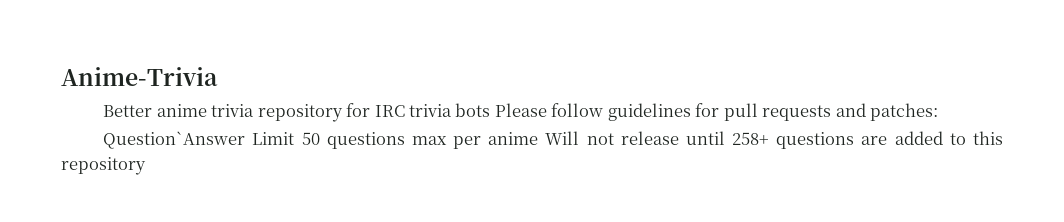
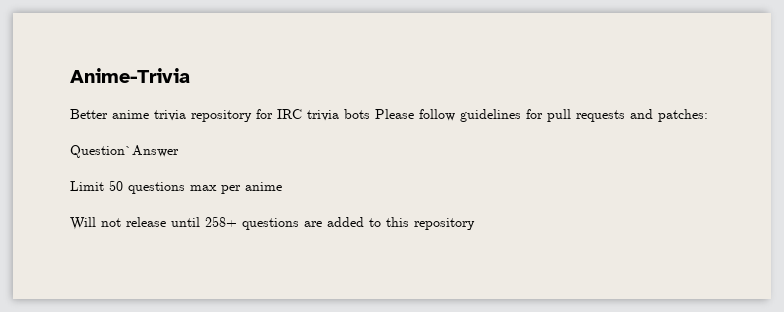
(246, 140) none -> (179, 151) //
(539, 138) none -> (282, 186) //

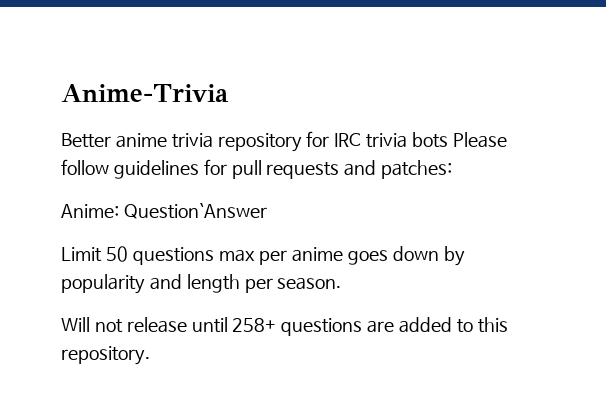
(708, 115) none -> [61,204,119,218] Anime:
(282, 186) none -> [348,246,465,266] [61,274,342,294] goes down by popularity and length per season.
[414,218,475,230] repository -> [61,346,150,365] repository.

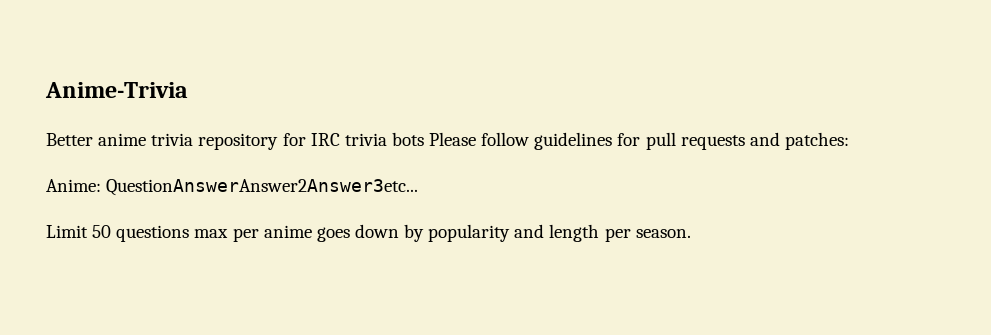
[123,203,267,219] Question`Answer -> [106,179,419,196] QuestionAnswerAnswer2Answer3etc...
[61,317,508,336] [61,346,150,365] // Will not release until 258+ questions are added to this repository. -> (691, 233) none

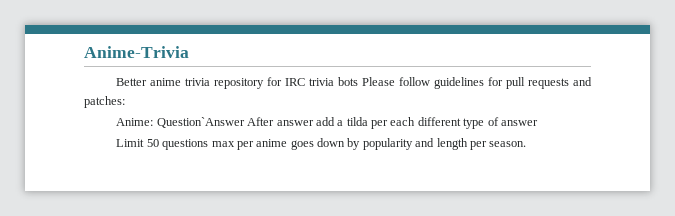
[106,179,419,196] QuestionAnswerAnswer2Answer3etc... -> [156,117,538,129] Question`Answer After answer add a tilda per each different type of answer

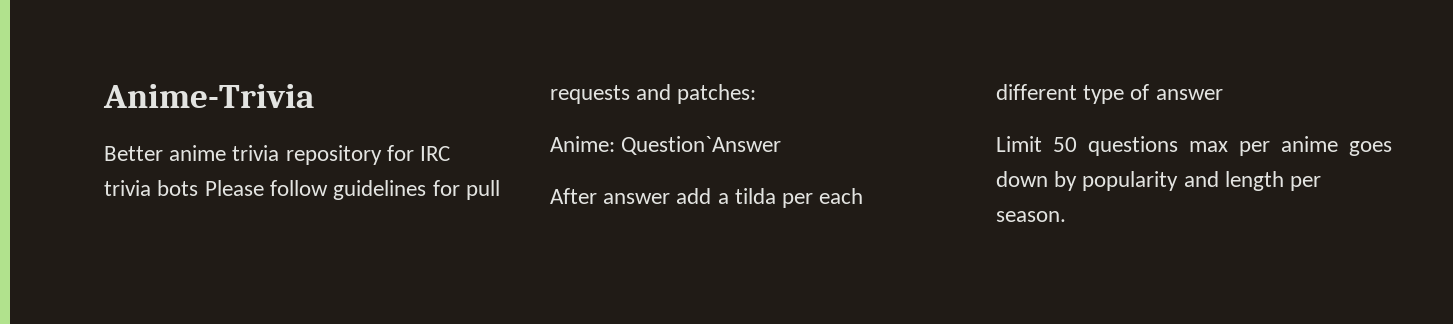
(245, 122) none -> (782, 145) //

